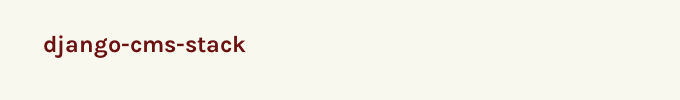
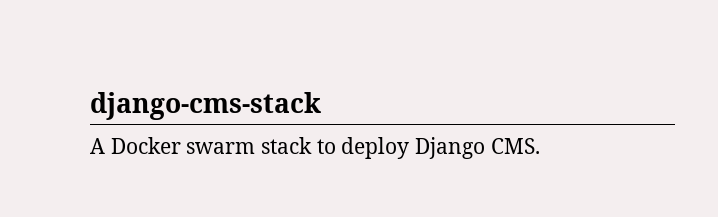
(246, 46) none -> [90,137,540,159] // A Docker swarm stack to deploy Django CMS.

